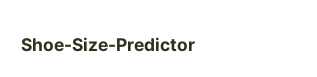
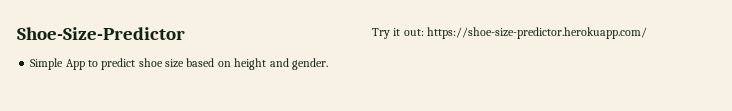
(195, 44) none -> [30,58,328,70] [372,27,647,39] // Simple App to predict shoe size based on height and gender. Try it out: https://shoe-size-predictor.herokuapp.com/

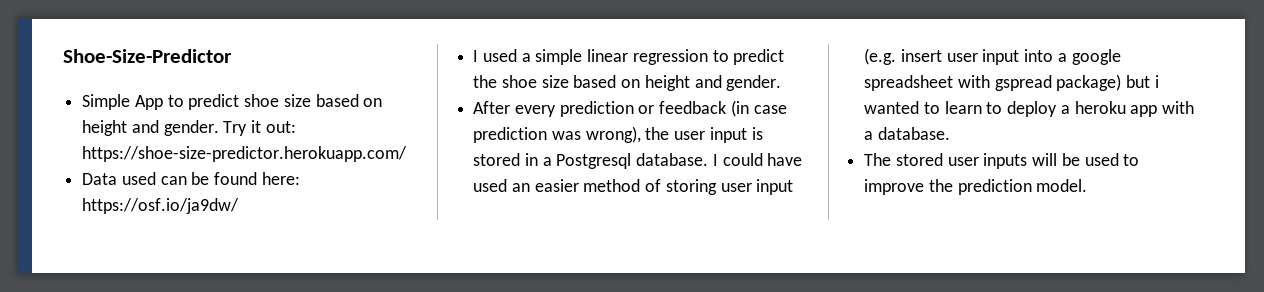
(647, 33) none -> [82,172,300,185] [82,198,240,214] [473,49,785,65] [473,75,782,91] [473,100,787,117] [473,126,763,143] [473,153,803,169] [473,179,794,195] [864,48,1121,65] [864,74,1159,91] [864,101,1195,117] [864,127,950,140] [864,153,1140,169] [864,179,1088,195] // Data used can be found here: https://osf.io/ja9dw/ // I used a simple linear regression to predict the shoe size based on height and gender. // After every prediction or feedback (in case prediction was wrong), the user input is stored in a Postgresql database. I could have used an easier method of storing user input (e.g. insert user input into a google spreadsheet with gspread package) but i wanted to learn to deploy a heroku app with a database. // The stored user inputs will be used to improve the prediction model.

